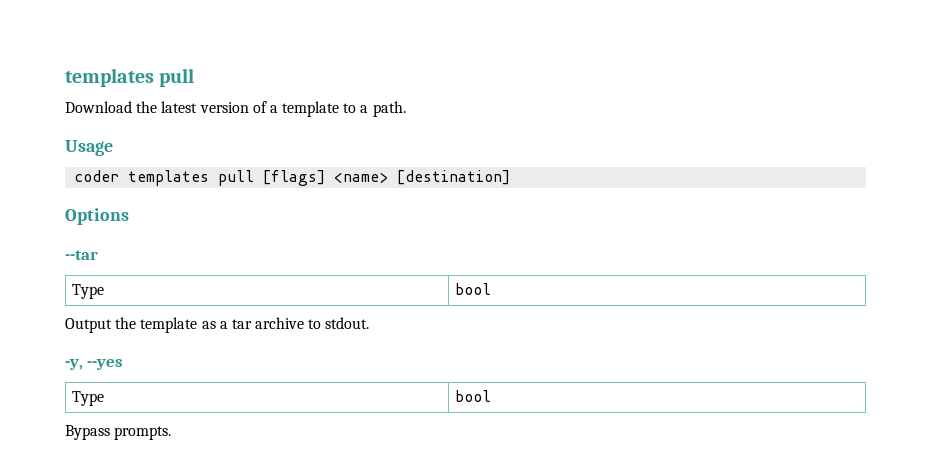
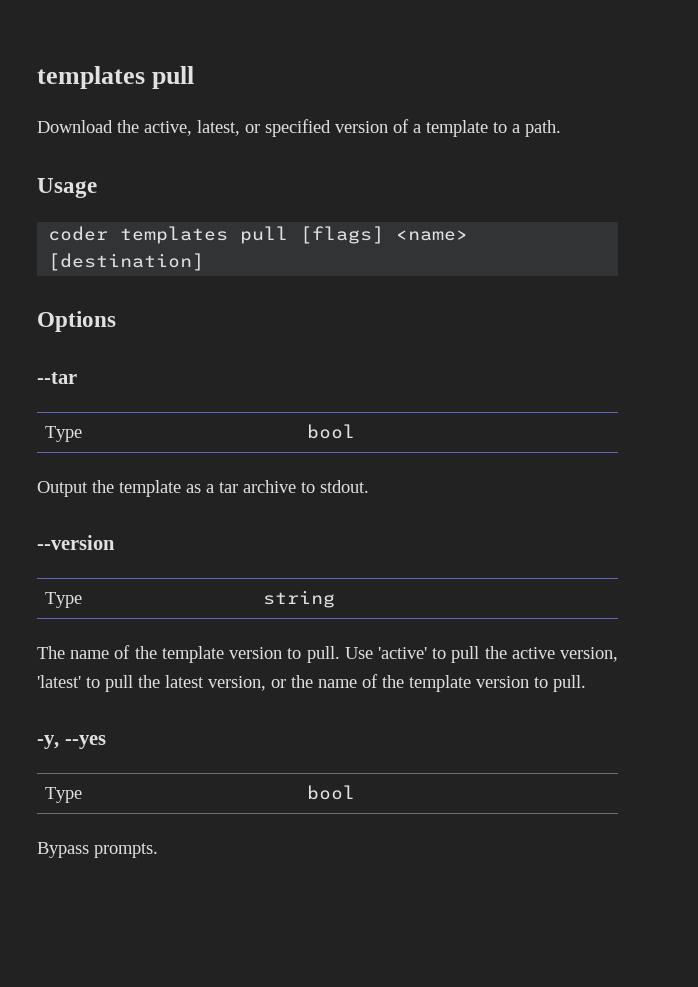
[161,101,198,113] latest -> [144,119,331,137] active, latest, or specified
(370, 323) none -> [37,535,115,550] [44,592,82,608] [262,590,335,608] [37,645,618,663] [37,674,586,692] // --version // Type | string // The name of the template version to pull. Use 'active' to pull the active version, 'latest' to pull the latest version, or the name of the template version to pull.

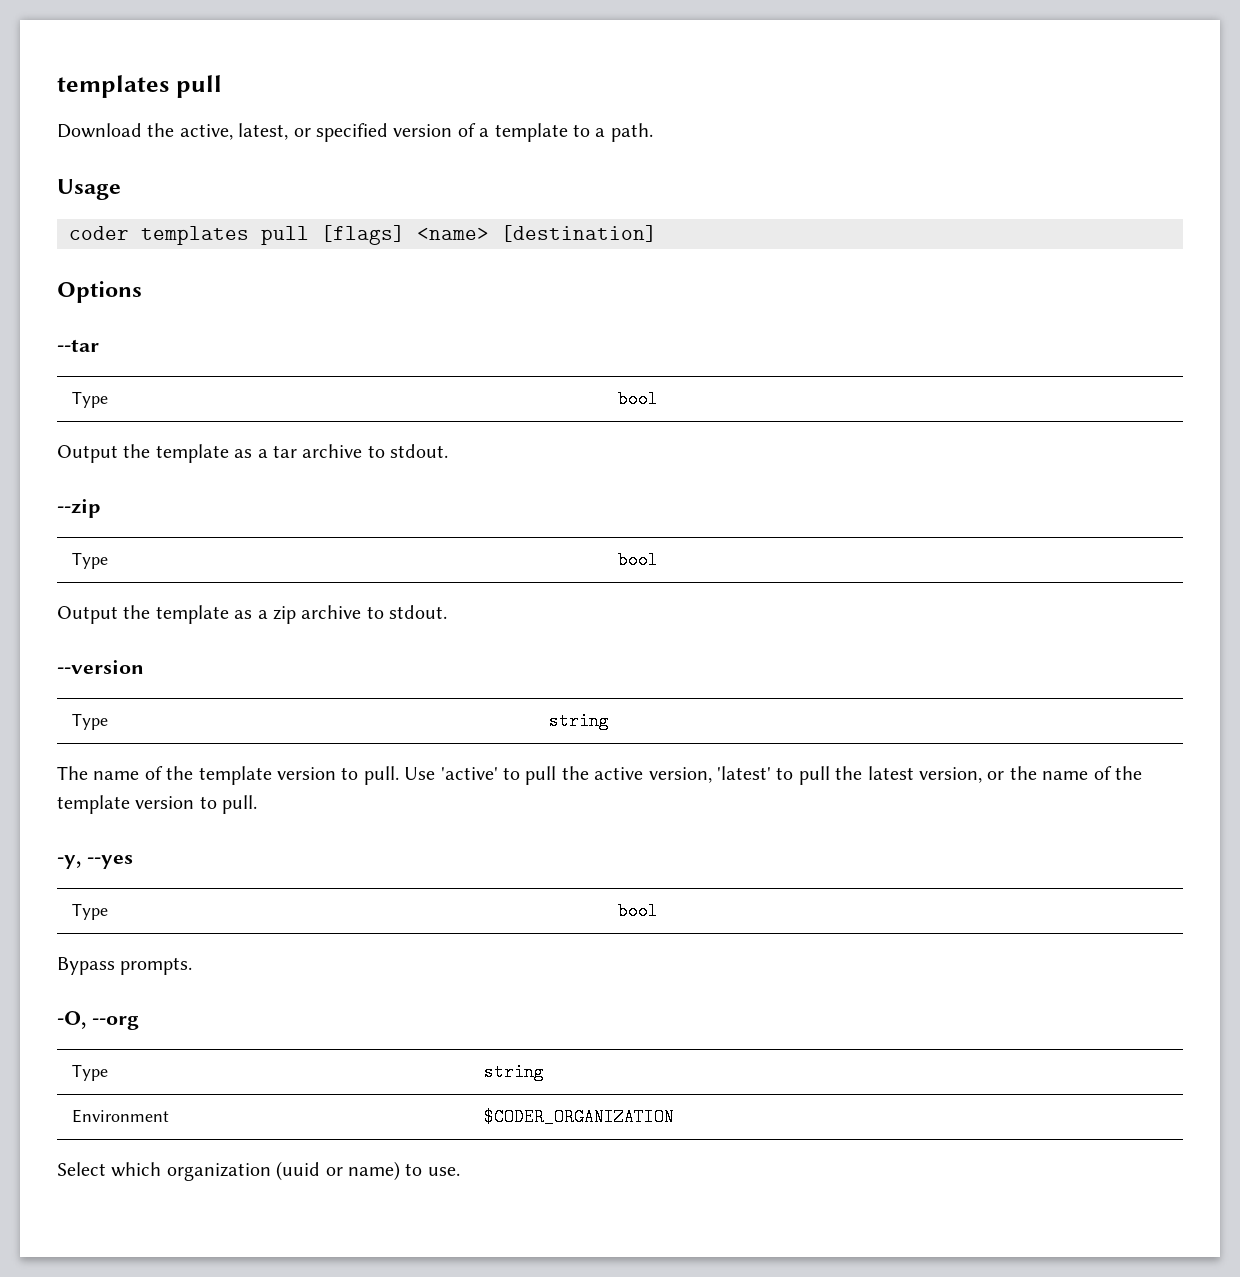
(369, 486) none -> [57,499,101,518] [72,552,109,569] [618,551,659,569] [57,605,448,624] // --zip // Type | bool // Output the template as a zip archive to stdout.
(158, 850) none -> [57,1011,139,1030] [72,1064,109,1081] [484,1063,545,1081] [72,1109,170,1123] [484,1108,675,1126] [57,1161,460,1181] // -O, --org // Type | string // Environment | $CODER_ORGANIZATION // Select which organization (uuid or name) to use.

